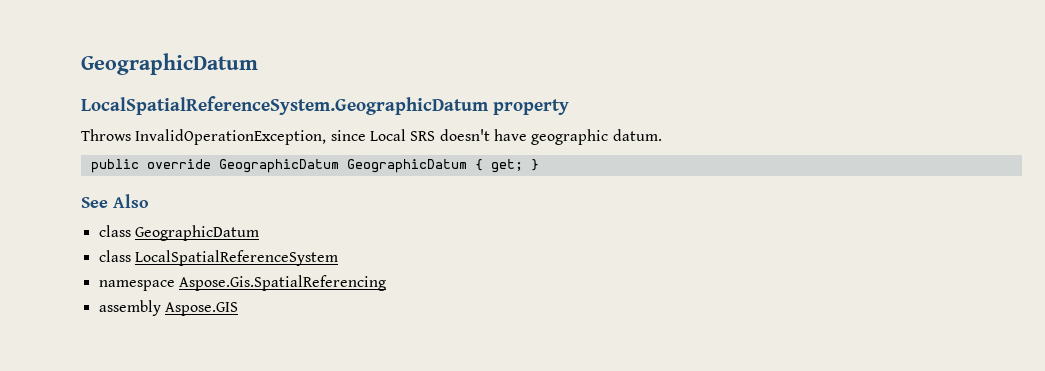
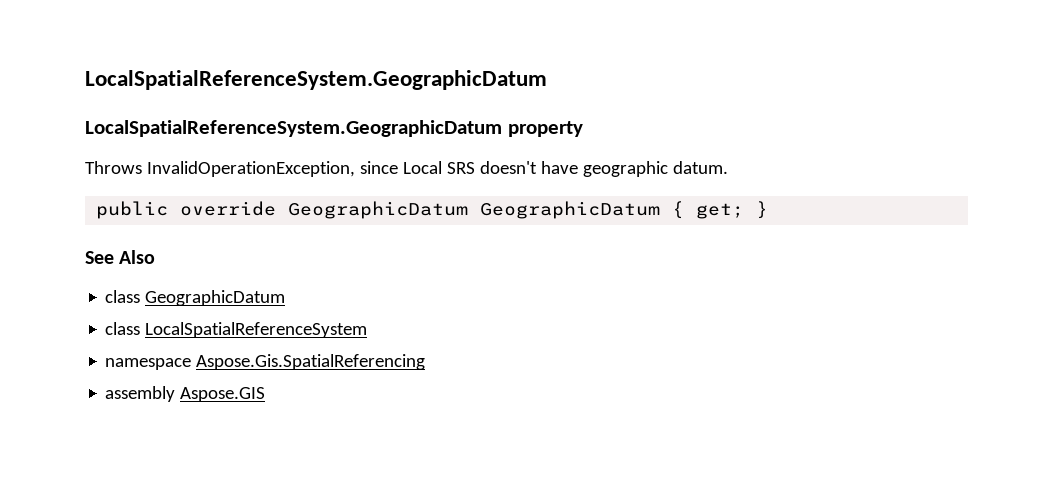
[81,53,258,75] GeographicDatum -> [85,70,547,90] LocalSpatialReferenceSystem.GeographicDatum

